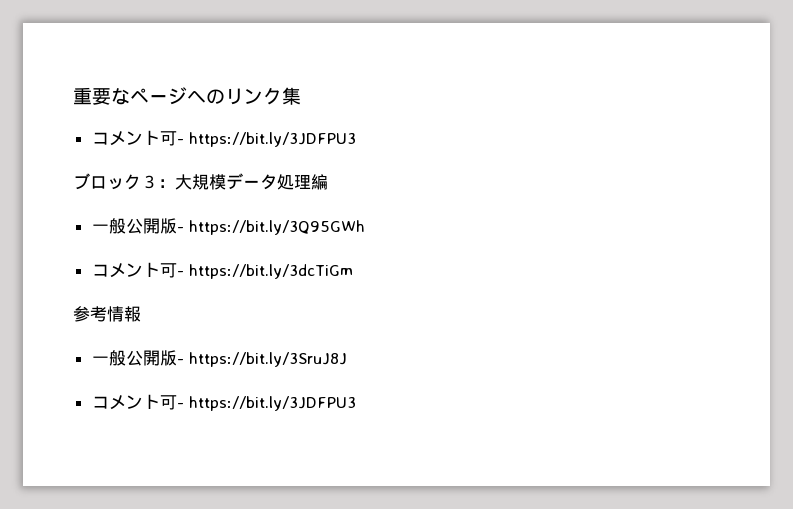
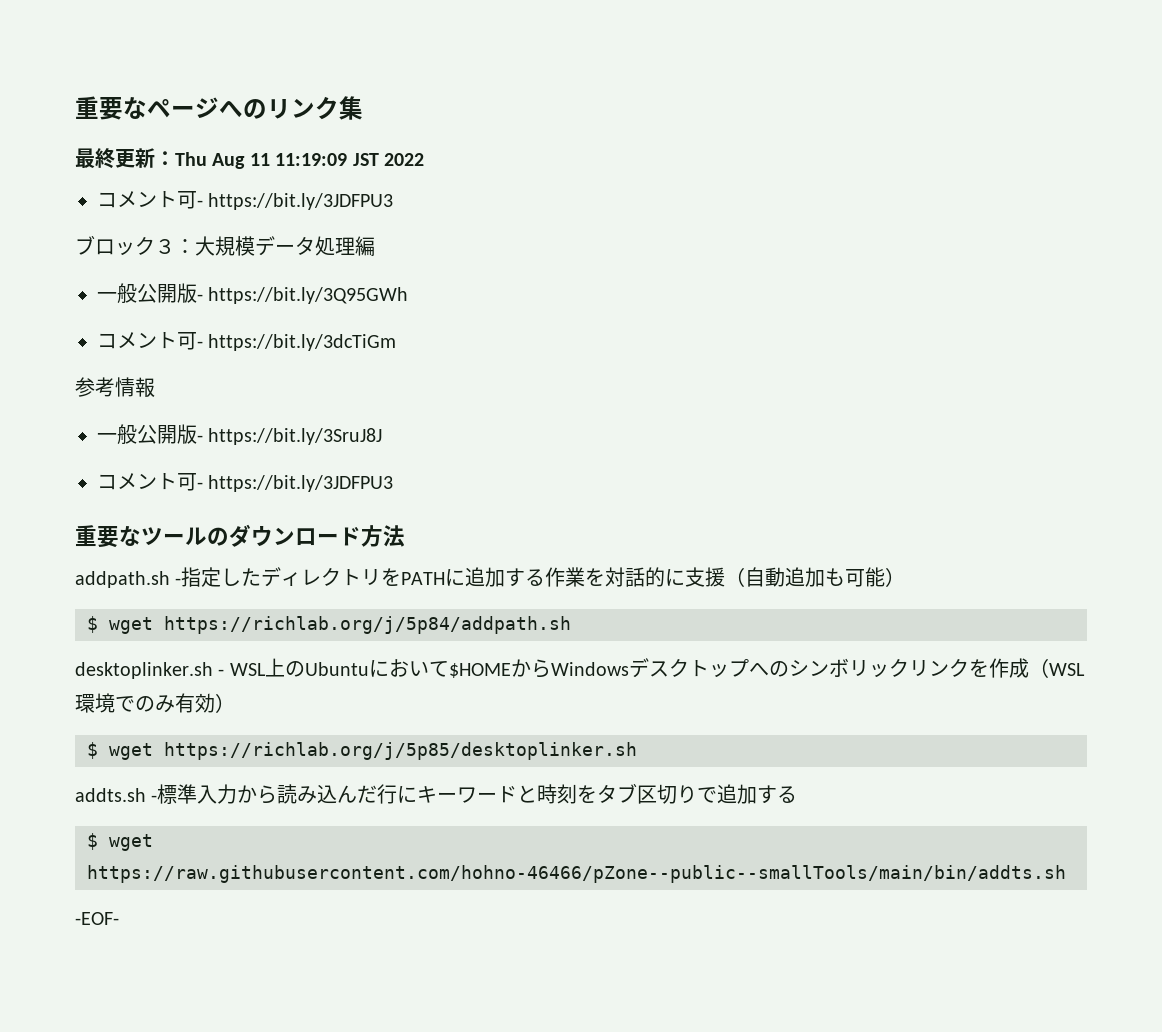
(301, 96) none -> [75,148,424,169] // 最終更新：Thu Aug 11 11:19:09 JST 2022
(356, 403) none -> [75,524,405,548] [75,567,906,588] [87,616,571,634] [75,658,1085,679] [75,693,235,713] [87,742,637,760] [75,783,798,804] [87,833,153,851] [87,865,1066,883] [75,912,119,925] // 重要なツールのダウンロード方法 // addpath.sh -指定したディレクトリをPATHに追加する作業を対話的に支援（自動追加も可能） // $ wget https://richlab.org/j/5p84/addpath.sh // desktoplinker.sh - WSL上のUbuntuにおいて$HOMEからWindowsデスクトップへのシンボリックリンクを作成（WSL環境でのみ有効） // $ wget https://richlab.org/j/5p85/desktoplinker.sh // addts.sh -標準入力から読み込んだ行にキーワードと時刻をタブ区切りで追加する // $ wget https://raw.githubusercontent.com/hohno-46466/pZone--public--smallTools/main/bin/addts.sh // -EOF-

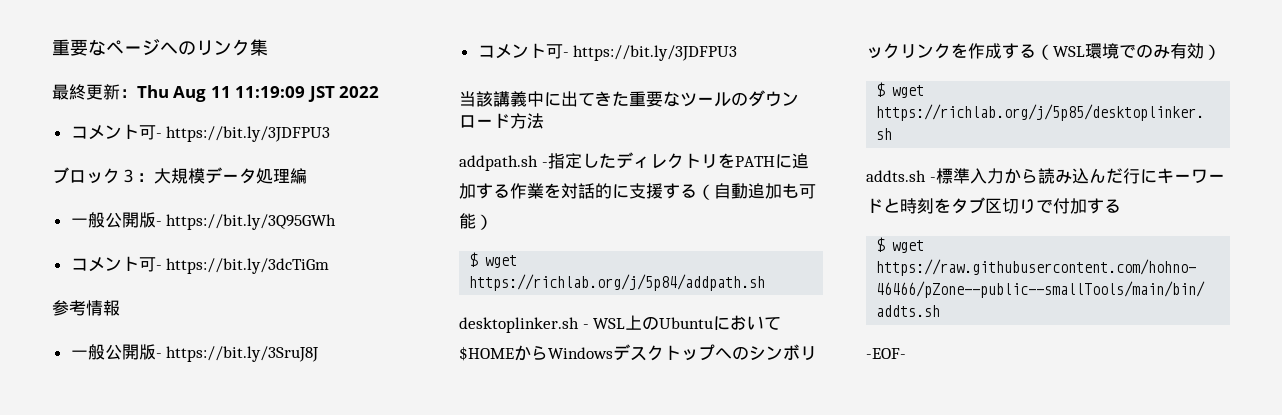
(394, 483) none -> [459,91,629,107] 当該講義中に出てきた
(726, 577) none -> [663,183,697,199] する
(1029, 668) none -> [1002,43,1036,59] する
[717,784,738,804] 追 -> [1053,198,1070,214] 付

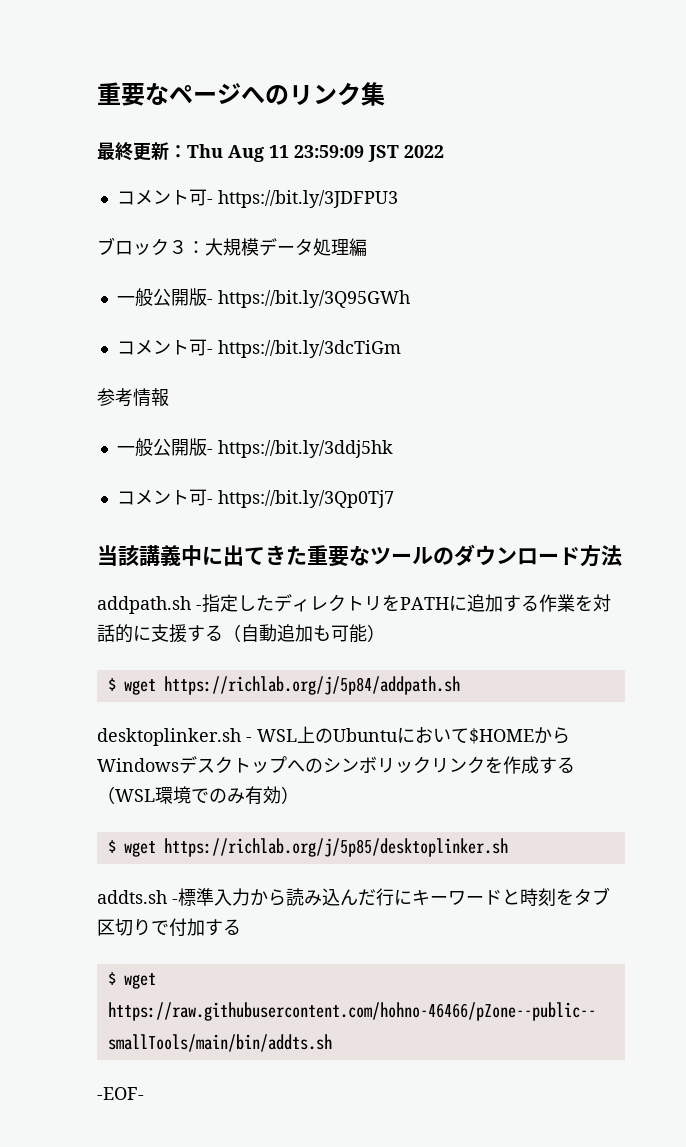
[235,86,306,98] 11:19:09 -> [294,145,364,158] 23:59:09
[166,346,319,362] [477,43,738,61] https://bit.ly/3SruJ8J // コメント可- https://bit.ly/3JDFPU3 -> [217,440,393,458] [116,489,394,508] https://bit.ly/3ddj5hk // コメント可- https://bit.ly/3Qp0Tj7

